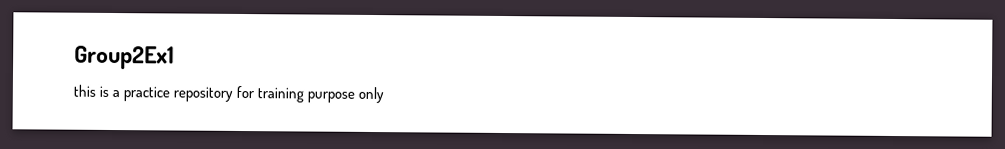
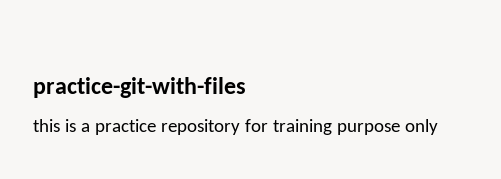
[74,45,175,70] Group2Ex1 -> [33,77,246,98] practice-git-with-files

